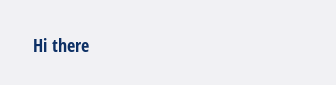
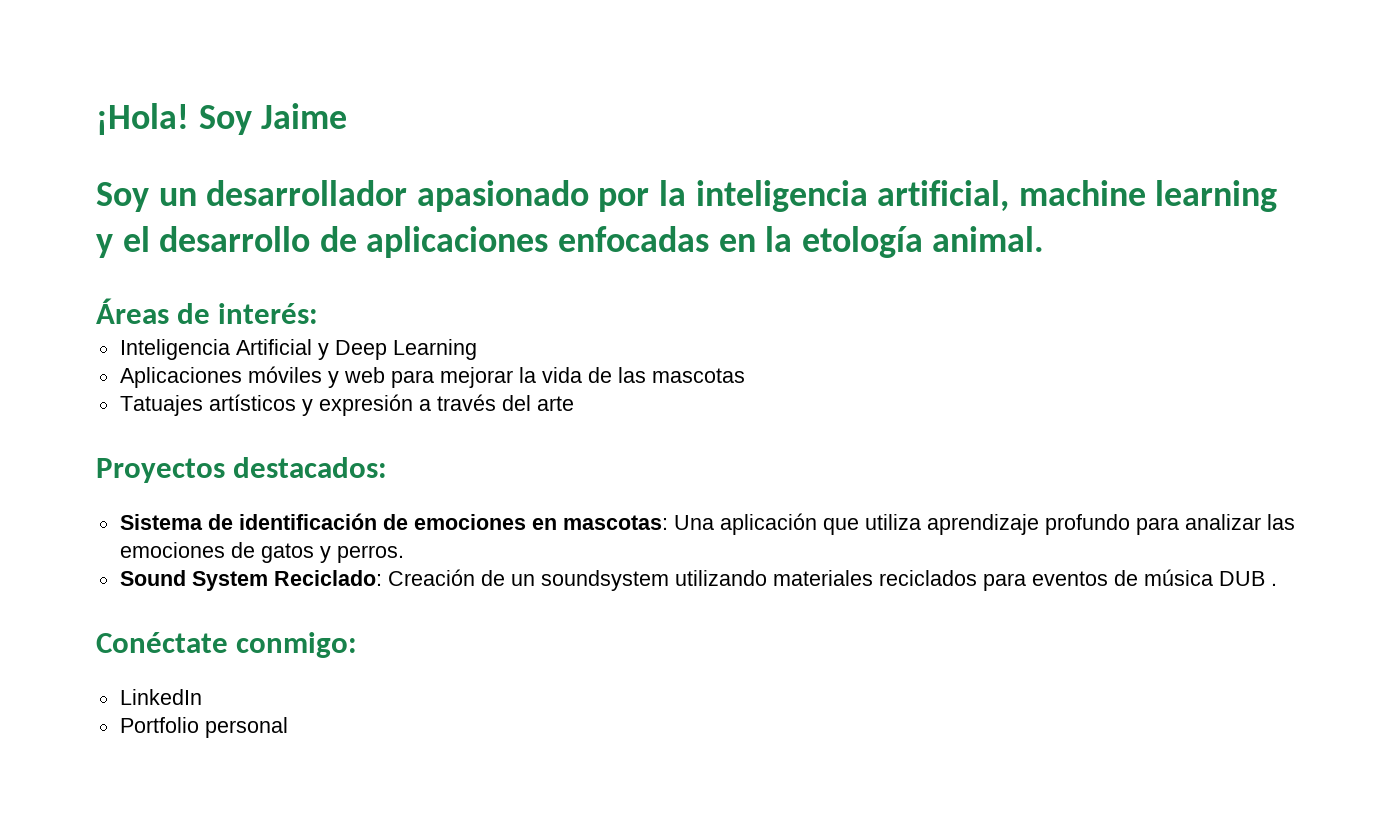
[33,38,89,52] Hi there -> [96,103,348,135] [96,180,1278,212] [96,226,1045,258] [96,298,319,324] [119,339,477,360] [119,366,745,388] [119,394,574,416] [96,457,388,483] [119,513,1295,535] [119,542,404,563] [119,569,1277,591] [96,632,358,658] [119,689,202,705] [119,717,288,738] ¡Hola! Soy Jaime // Soy un desarrollador apasionado por la inteligencia artificial, machine learning y el desarrollo de aplicaciones enfocadas en la etología animal. // Áreas de interés: // Inteligencia Artificial y Deep Learning // Aplicaciones móviles y web para mejorar la vida de las mascotas // Tatuajes artísticos y expresión a través del arte // Proyectos destacados: // Sistema de identificación de emociones en mascotas: Una aplicación que utiliza aprendizaje profundo para analizar las emociones de gatos y perros. // Sound System Reciclado: Creación de un soundsystem utilizando materiales reciclados para eventos de música DUB . // Conéctate conmigo: // LinkedIn // Portfolio personal

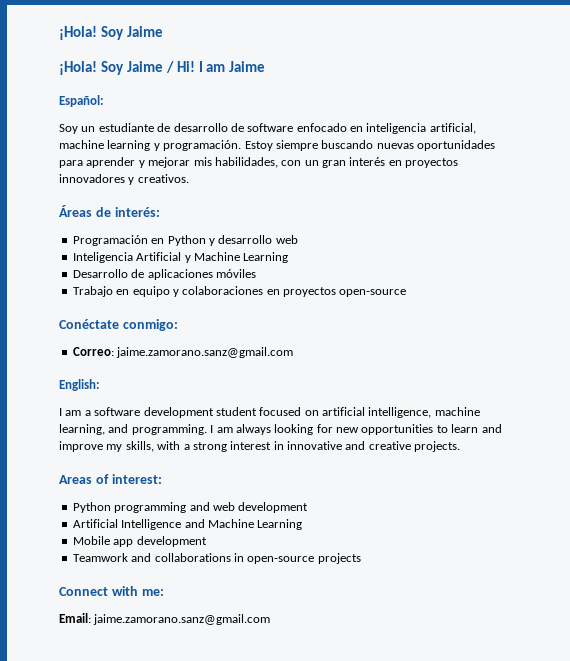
[96,180,686,212] Soy un desarrollador apasionado por la -> [59,61,266,75] [59,95,104,107] [59,123,363,134] ¡Hola! Soy Jaime / Hi! I am Jaime // Español: // Soy un estudiante de desarrollo de software enfocado en
[122,226,1045,258] [96,298,319,324] el desarrollo de aplicaciones enfocadas en la etología animal. // Áreas de interés: -> [163,140,495,151] [59,157,459,168] [59,174,189,185] [59,205,160,217] [72,235,298,246] programación. Estoy siempre buscando nuevas oportunidades para aprender y mejorar mis habilidades, con un gran interés en proyectos innovadores y creativos. // Áreas de interés: // Programación en Python y desarrollo web
[334,339,477,360] [119,366,745,388] [119,394,574,416] [96,457,388,483] [119,513,1295,535] [119,542,404,563] [119,569,1277,591] [96,632,358,658] [119,689,202,705] [119,717,288,738] Deep Learning // Aplicaciones móviles y web para mejorar la vida de las mascotas // Tatuajes artísticos y expresión a través del arte // Proyectos destacados: // Sistema de identificación de emociones en mascotas: Una aplicación que utiliza aprendizaje profundo para analizar las emociones de gatos y perros. // Sound System Reciclado: Creación de un soundsystem utilizando materiales reciclados para eventos de música DUB . // Conéctate conmigo: // LinkedIn // Portfolio personal -> [193,252,289,263] [72,269,256,280] [72,286,407,297] [59,319,178,331] [72,347,294,358] [59,379,100,391] [59,407,480,418] [59,424,502,435] [59,441,461,452] [59,474,162,484] [72,502,309,513] [72,519,303,530] [72,536,207,547] [72,553,361,564] [59,586,164,596] [59,613,271,625] Machine Learning // Desarrollo de aplicaciones móviles // Trabajo en equipo y colaboraciones en proyectos open-source // Conéctate conmigo: // Correo: jaime.zamorano.sanz@gmail.com // English: // I am a software development student focused on artificial intelligence, machine learning, and programming. I am always looking for new opportunities to learn and improve my skills, with a strong interest in innovative and creative projects. // Areas of interest: // Python programming and web development // Artificial Intelligence and Machine Learning // Mobile app development // Teamwork and collaborations in open-source projects // Connect with me: // Email: jaime.zamorano.sanz@gmail.com

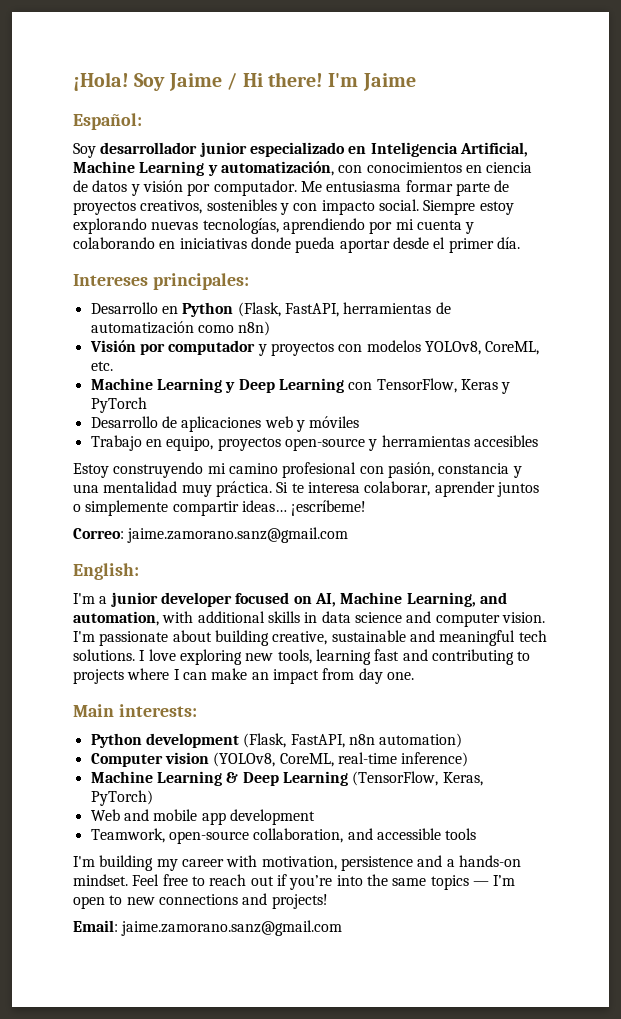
[59,26,163,40] [59,61,266,75] [59,95,104,107] [59,123,476,134] [59,140,495,151] [59,157,459,168] [59,174,189,185] [59,205,160,217] [72,235,298,246] [72,252,289,263] ¡Hola! Soy Jaime // ¡Hola! Soy Jaime / Hi! I am Jaime // Español: // Soy un estudiante de desarrollo de software enfocado en inteligencia artificial, machine learning y programación. Estoy siempre buscando nuevas oportunidades para aprender y mejorar mis habilidades, con un gran interés en proyectos innovadores y creativos. // Áreas de interés: // Programación en Python y desarrollo web // Inteligencia Artificial y Machine Learning -> [73,72,416,91] [73,113,142,130] [73,142,528,158] [73,161,533,176] [73,180,510,196] [73,199,514,215] [73,218,475,234] [73,237,520,253] [73,273,249,290] [90,302,451,317] [90,321,271,336] [89,340,540,356] [90,361,113,371] [90,378,511,394] [90,397,147,413] ¡Hola! Soy Jaime / Hi there! I'm Jaime // Español: // Soy desarrollador junior especializado en Inteligencia Artificial, Machine Learning y automatización, con conocimientos en ciencia de datos y visión por computador. Me entusiasma formar parte de proyectos creativos, sostenibles y con impacto social. Siempre estoy explorando nuevas tecnologías, aprendiendo por mi cuenta y colaborando en iniciativas donde pueda aportar desde el primer día. // Intereses principales: // Desarrollo en Python (Flask, FastAPI, herramientas de automatización como n8n) // Visión por computador y proyectos con modelos YOLOv8, CoreML, etc. // Machine Learning y Deep Learning con TensorFlow, Keras y PyTorch
(213, 274) none -> [264,416,305,432] web y
[132,286,407,297] [59,319,178,331] [72,347,294,358] [59,379,100,391] [59,407,480,418] [59,424,502,435] [59,441,461,452] [59,474,162,484] [72,502,309,513] [72,519,303,530] [72,536,207,547] [72,553,361,564] [59,586,164,596] equipo y colaboraciones en proyectos open-source // Conéctate conmigo: // Correo: jaime.zamorano.sanz@gmail.com // English: // I am a software development student focused on artificial intelligence, machine learning, and programming. I am always looking for new opportunities to learn and improve my skills, with a strong interest in innovative and creative projects. // Areas of interest: // Python programming and web development // Artificial Intelligence and Machine Learning // Mobile app development // Teamwork and collaborations in open-source projects // Connect with me: -> [166,435,538,451] [73,462,522,478] [73,481,539,497] [73,500,367,516] [73,527,349,543] [73,563,139,580] [73,592,507,607] [73,611,545,627] [73,630,547,646] [73,649,531,665] [73,668,414,684] [73,704,197,717] [90,733,463,748] [90,752,469,767] [90,771,483,786] [90,790,153,806] [90,809,315,825] [90,828,477,844] [73,855,521,871] [73,874,516,890] [73,893,328,909] equipo, proyectos open-source y herramientas accesibles // Estoy construyendo mi camino profesional con pasión, constancia y una mentalidad muy práctica. Si te interesa colaborar, aprender juntos o simplemente compartir ideas… ¡escríbeme! // Correo: jaime.zamorano.sanz@gmail.com // English: // I'm a junior developer focused on AI, Machine Learning, and automation, with additional skills in data science and computer vision. I'm passionate about building creative, sustainable and meaningful tech solutions. I love exploring new tools, learning fast and contributing to projects where I can make an impact from day one. // Main interests: // Python development (Flask, FastAPI, n8n automation) // Computer vision (YOLOv8, CoreML, real-time inference) // Machine Learning & Deep Learning (TensorFlow, Keras, PyTorch) // Web and mobile app development // Teamwork, open-source collaboration, and accessible tools // I'm building my career with motivation, persistence and a hands-on mindset. Feel free to reach out if you’re into the same topics — I’m open to new connections and projects!

